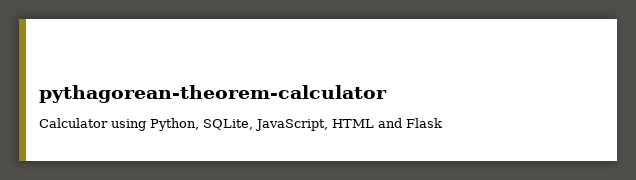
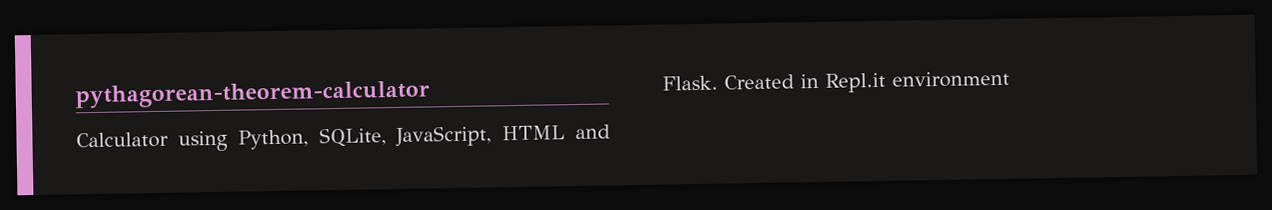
[406,118,442,128] Flask -> [662,70,1010,93] Flask. Created in Repl.it environment

